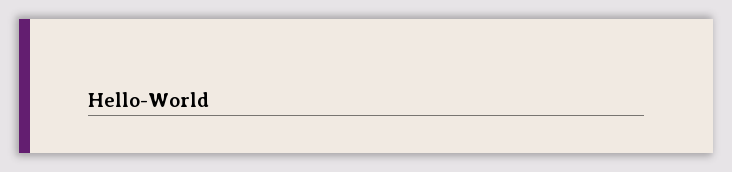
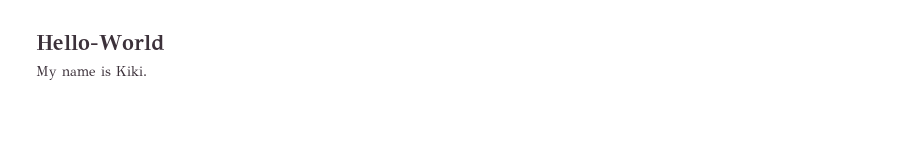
(209, 99) none -> [36,66,147,80] // My name is Kiki.

